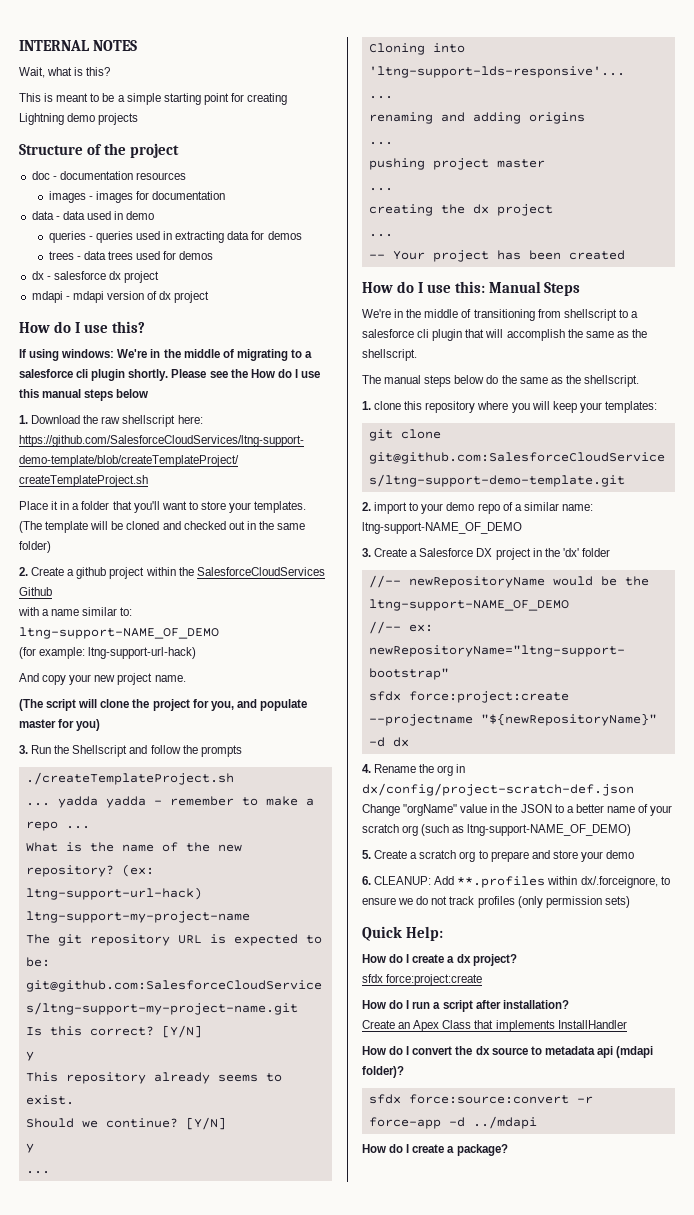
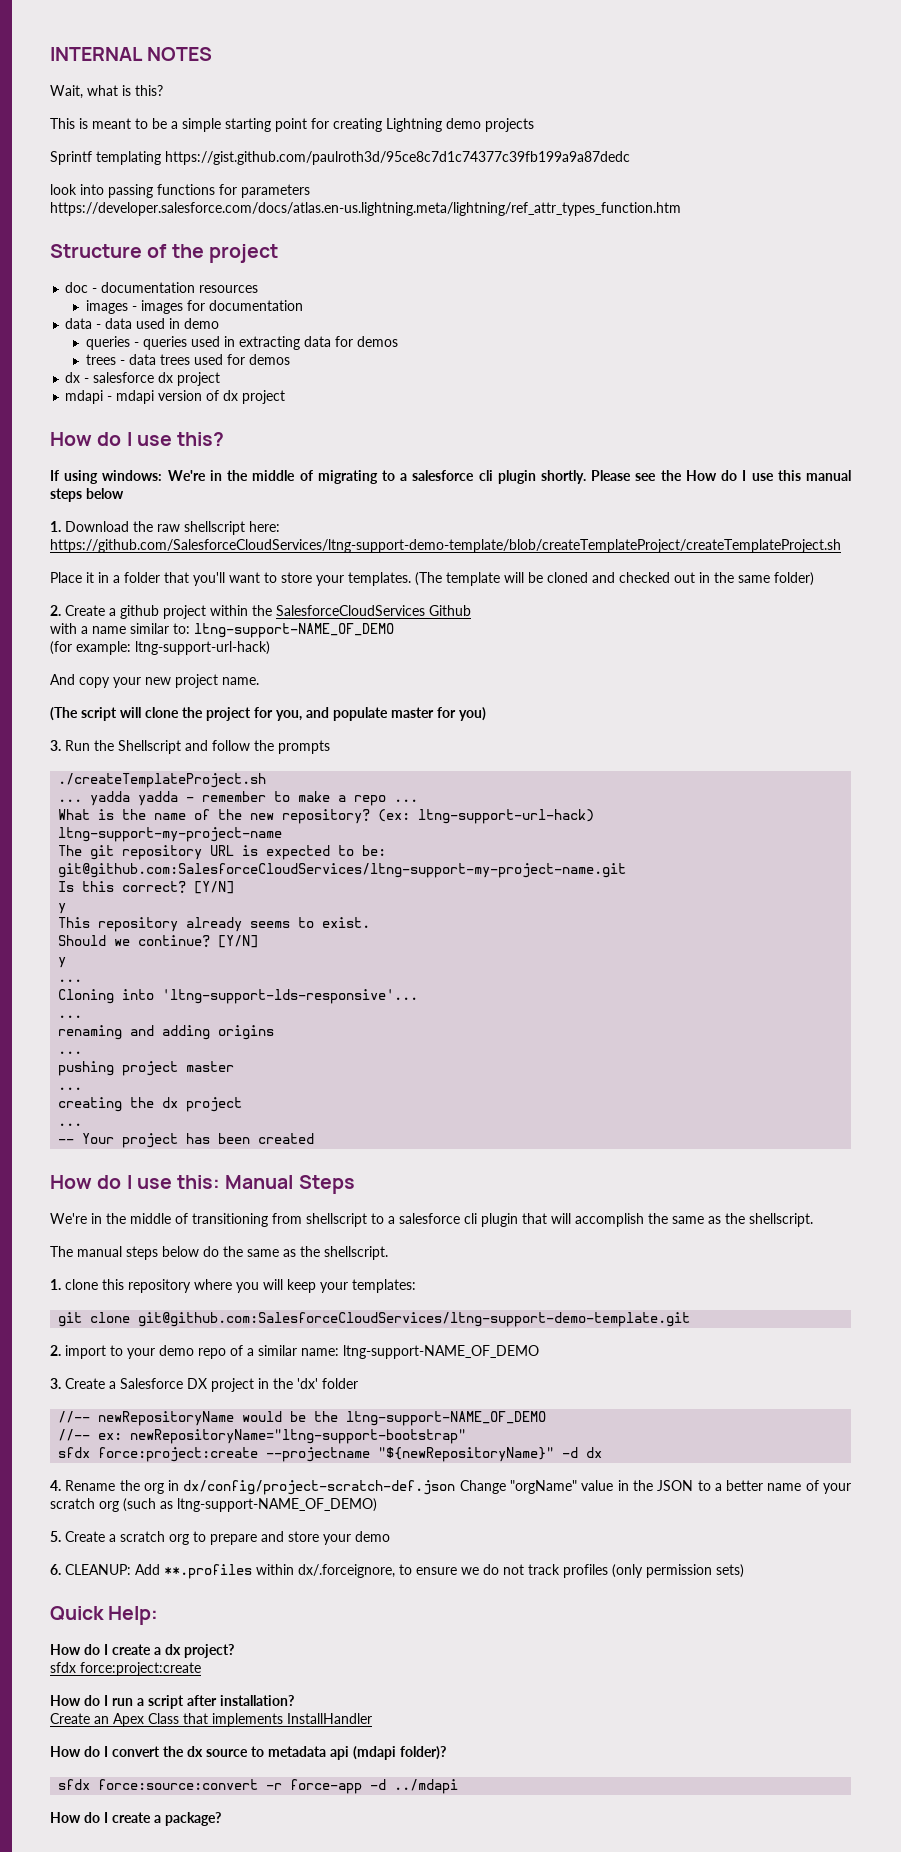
(139, 119) none -> [50,151,630,165] [50,184,310,198] [50,202,681,216] // Sprintf templating https://gist.github.com/paulroth3d/95ce8c7d1c74377c39fb199a9a87dedc // look into passing functions for parameters https://developer.salesforce.com/docs/atlas.en-us.lightning.meta/lightning/ref_attr_types_function.htm

